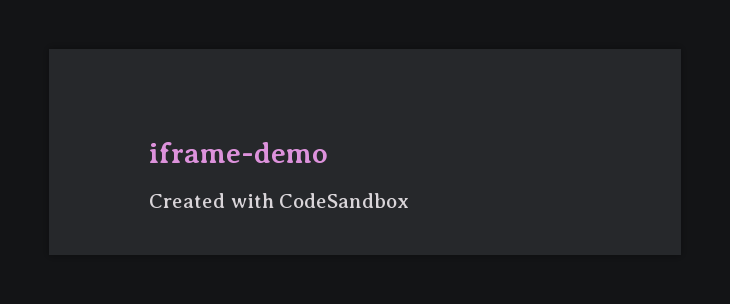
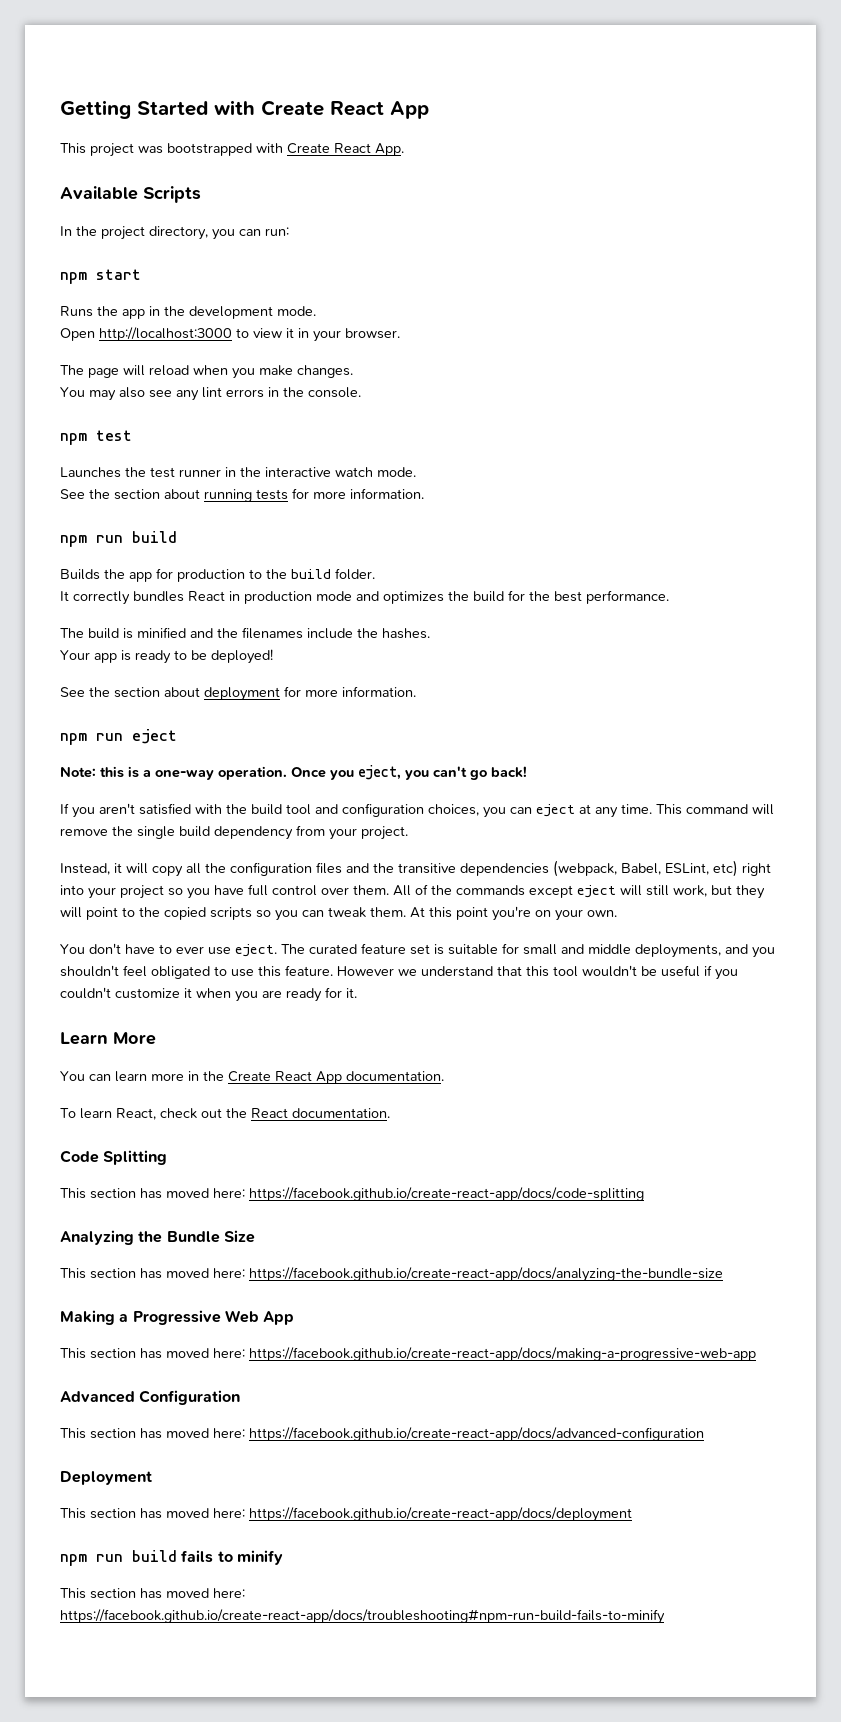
[149,142,328,163] [149,193,410,208] iframe-demo // Created with CodeSandbox -> [60,100,429,119] [60,143,404,157] [60,186,201,203] [60,226,289,240] [60,269,141,284] [60,306,316,319] [60,327,400,342] [60,365,353,379] [60,387,361,401] [60,430,132,445] [60,467,416,478] [60,488,424,502] [60,531,177,547] [60,568,375,582] [60,590,669,605] [60,627,430,639] [60,649,273,664] [60,686,416,701] [60,729,177,745] [60,765,527,780] [60,803,774,818] [60,825,408,840] [60,860,771,877] [60,884,765,899] [60,906,617,921] [60,943,775,958] [60,965,738,980] [60,987,357,1002] [60,1032,156,1045] [60,1071,444,1084] [60,1108,390,1120] [60,1150,168,1165] [60,1187,644,1201] [60,1230,255,1245] [60,1267,723,1282] [60,1310,295,1325] [60,1347,756,1361] [60,1390,241,1405] [60,1427,704,1441] [60,1471,152,1485] [60,1507,632,1522] [60,1550,283,1566] [60,1588,245,1599] [60,1609,665,1624] Getting Started with Create React App // This project was bootstrapped with Create React App. // Available Scripts // In the project directory, you can run: // npm start // Runs the app in the development mode. // Open http://localhost:3000 to view it in your browser. // The page will reload when you make changes. // You may also see any lint errors in the console. // npm test // Launches the test runner in the interactive watch mode. // See the section about running tests for more information. // npm run build // Builds the app for production to the build folder. // It correctly bundles React in production mode and optimizes the build for the best performance. // The build is minified and the filenames include the hashes. // Your app is ready to be deployed! // See the section about deployment for more information. // npm run eject // Note: this is a one-way operation. Once you eject, you can't go back! // If you aren't satisfied with the build tool and configuration choices, you can eject at any time. This command will remove the single build dependency from your project. // Instead, it will copy all the configuration files and the transitive dependencies (webpack, Babel, ESLint, etc) right into your project so you have full control over them. All of the commands except eject will still work, but they will point to the copied scripts so you can tweak them. At this point you're on your own. // You don't have to ever use eject. The curated feature set is suitable for small and middle deployments, and you shouldn't feel obligated to use this feature. However we understand that this tool wouldn't be useful if you couldn't customize it when you are ready for it. // Learn More // You can learn more in the Create React App documentation. // To learn React, check out the React documentation. // Code Splitting // This section has moved here: https://facebook.github.io/create-react-app/docs/code-splitting // Analyzing the Bundle Size // This section has moved here: https://facebook.github.io/create-react-app/docs/analyzing-the-bundle-size // Making a Progressive Web App // This section has moved here: https://facebook.github.io/create-react-app/docs/making-a-progressive-web-app // Advanced Configuration // This section has moved here: https://facebook.github.io/create-react-app/docs/advanced-configuration // Deployment // This section has moved here: https://facebook.github.io/create-react-app/docs/deployment // npm run build fails to minify // This section has moved here: https://facebook.github.io/create-react-app/docs/troubleshooting#npm-run-build-fails-to-minify

